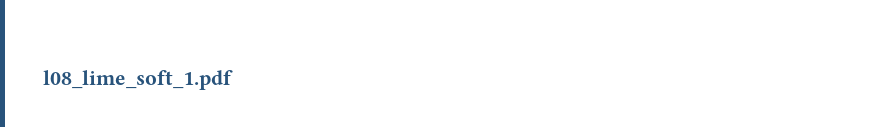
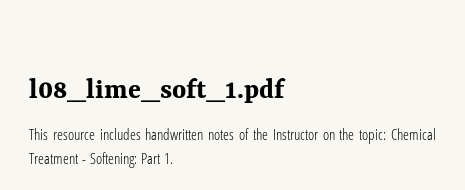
(233, 80) none -> [29,128,436,144] [29,152,174,168] // This resource includes handwritten notes of the Instructor on the topic: Chemical Treatment - Softening: Part 1.

